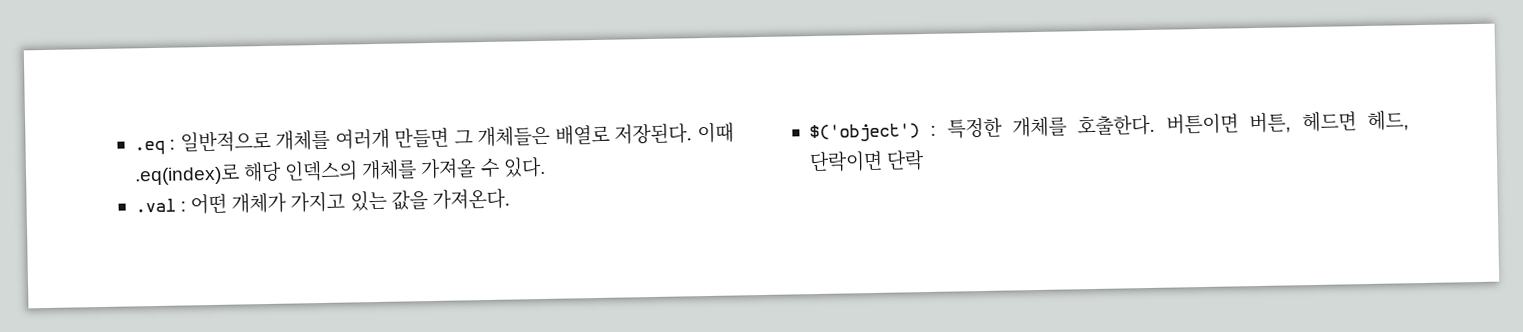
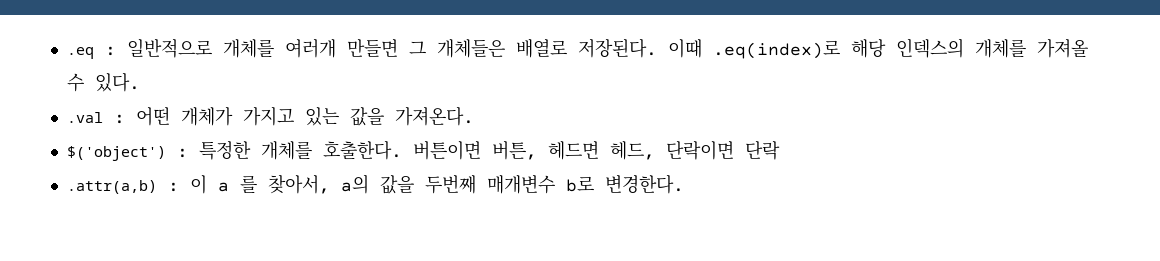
(926, 160) none -> [66,174,684,194] // .attr(a,b) : 이 a 를 찾아서, a의 값을 두번째 매개변수 b로 변경한다.

